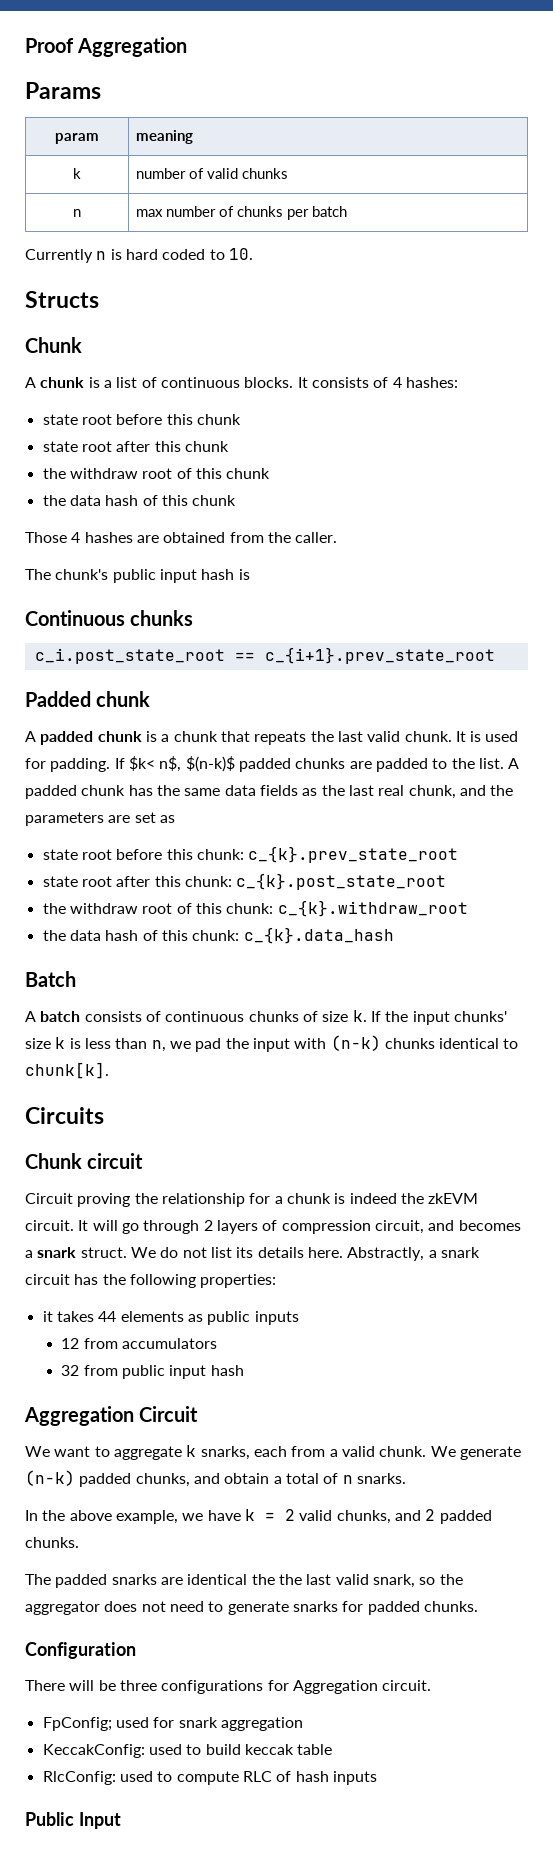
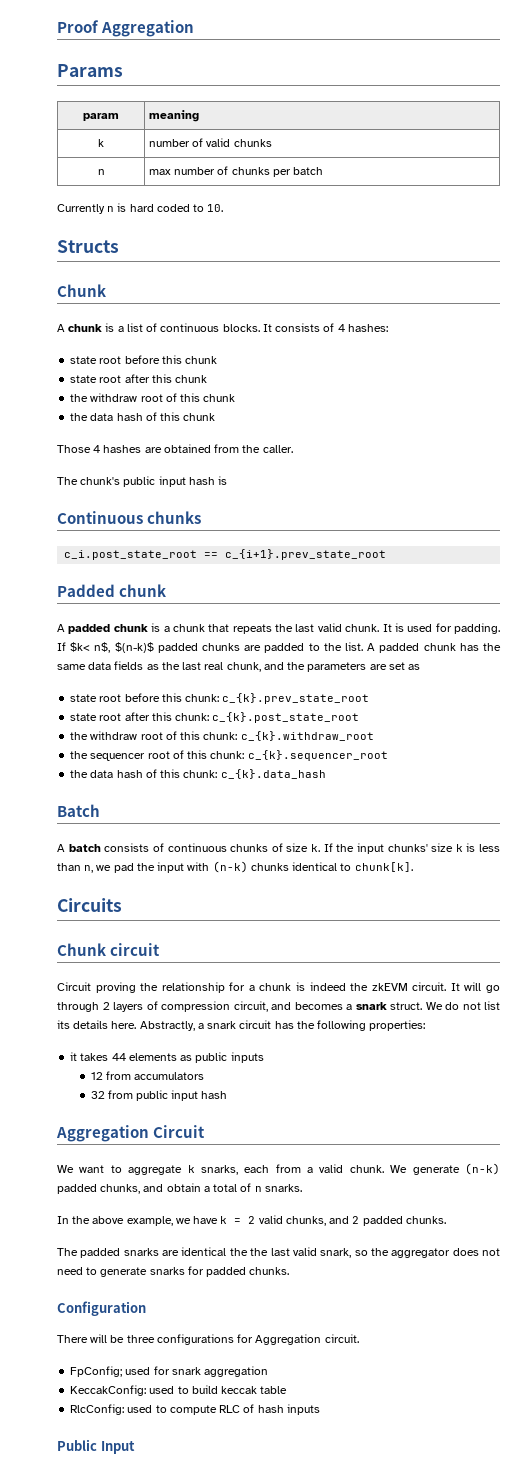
(468, 908) none -> [70,750,388,761] // the sequencer root of this chunk: c_{k}.sequencer_root

